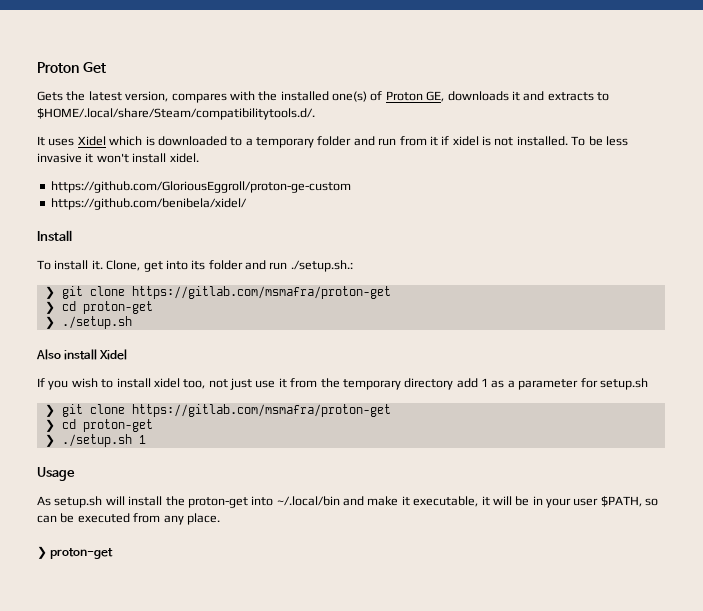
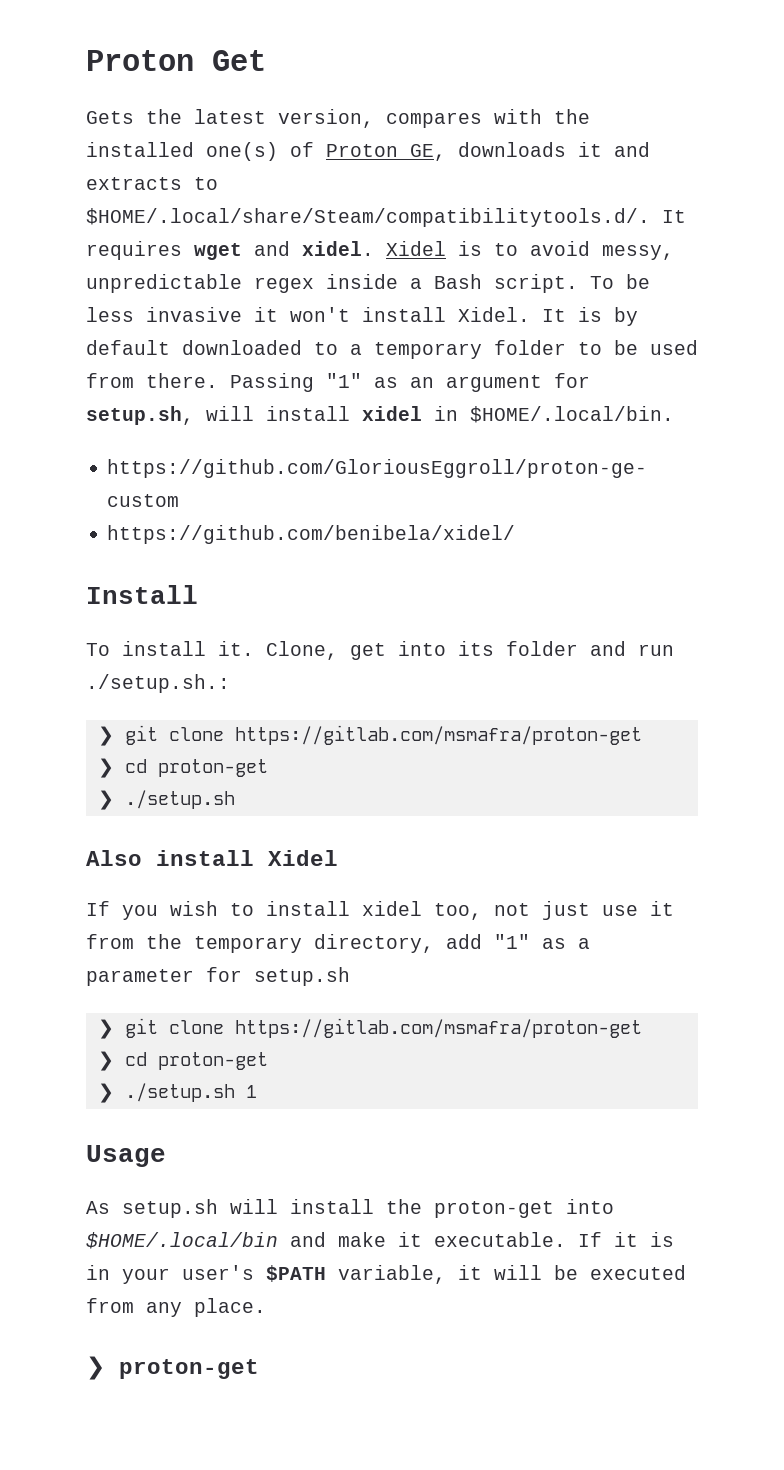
[37,136,568,148] // It uses Xidel which is downloaded to a temporary folder and run from it if xidel is not installed. -> [662,210,686,223] [86,241,674,260] [86,274,578,293] It requires wget and xidel. Xidel is to avoid messy, unpredictable regex inside a Bash script.
[169,153,199,163] xidel. -> [458,307,638,326] [86,340,698,359] [86,373,590,392] [86,406,674,425] Xidel. It is by default downloaded to a temporary folder to be used from there. Passing "1" as an argument for setup.sh, will install xidel in $HOME/.local/bin.
[404,378,488,390] directory add 1 -> [314,934,530,953] directory, add "1"
[276,496,340,506] ~/.local/bin -> [86,1232,278,1249] $HOME/.local/bin
[413,496,659,508] [37,515,57,523] executable, it will be in your user $PATH, so can -> [434,1232,674,1247] [86,1265,542,1284] executable. If it is in your user's $PATH variable, it will

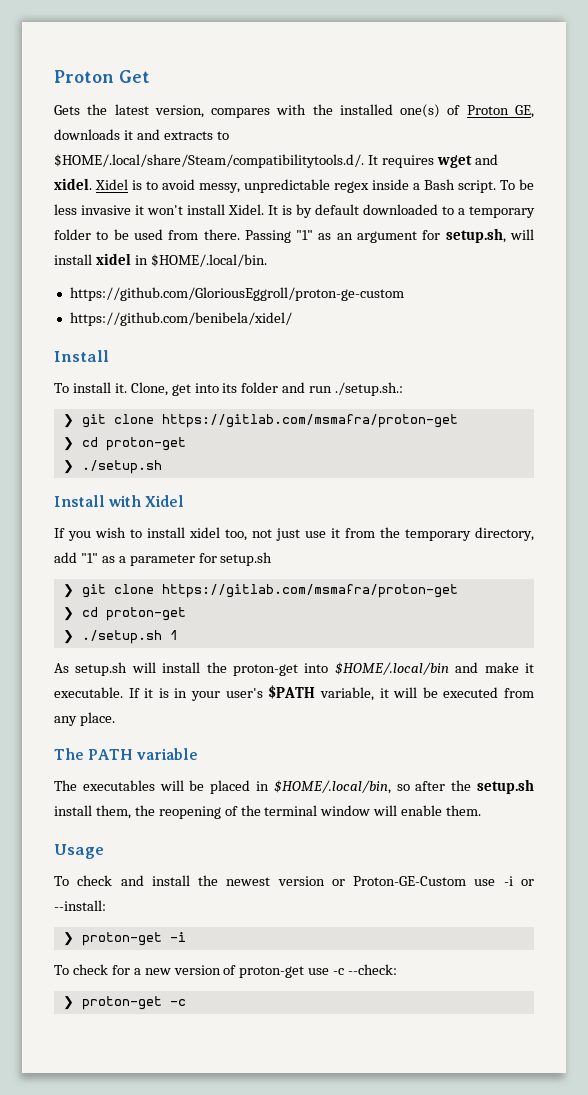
[86,850,254,866] Also install -> [54,495,142,507] Install with
[86,1145,166,1167] // Usage -> (178, 635) none
[86,1356,259,1380] ❯ proton-get -> [54,748,199,760] [54,779,535,794] [54,805,482,819] [54,844,104,859] [54,875,534,886] [54,900,106,911] [62,932,186,946] [54,964,398,978] [62,996,186,1010] The PATH variable // The executables will be placed in $HOME/.local/bin, so after the setup.sh install them, the reopening of the terminal window will enable them. // Usage // To check and install the newest version or Proton-GE-Custom use -i or --install: // ❯ proton-get -i // To check for a new version of proton-get use -c --check: // ❯ proton-get -c

